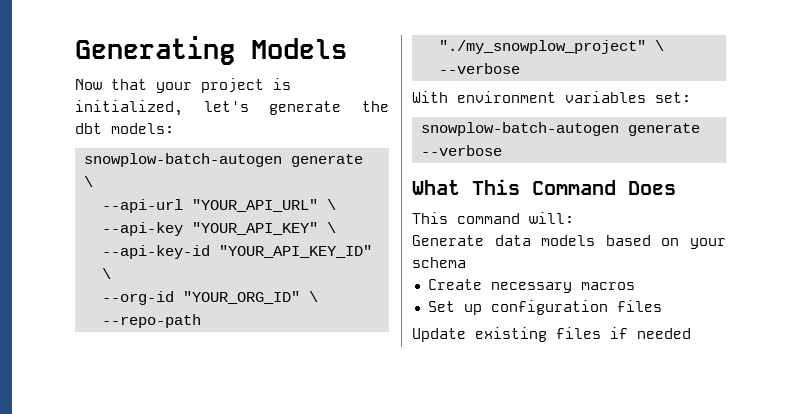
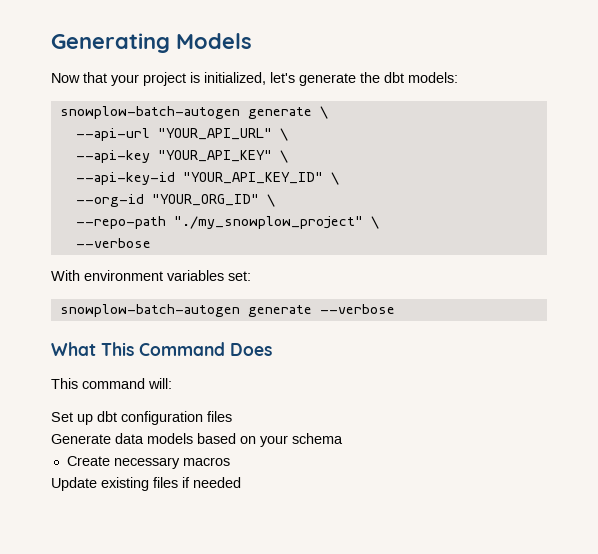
(574, 218) none -> [51,411,232,425] // Set up dbt configuration files
[427,300,662,315] // Set up configuration files -> (230, 461) none

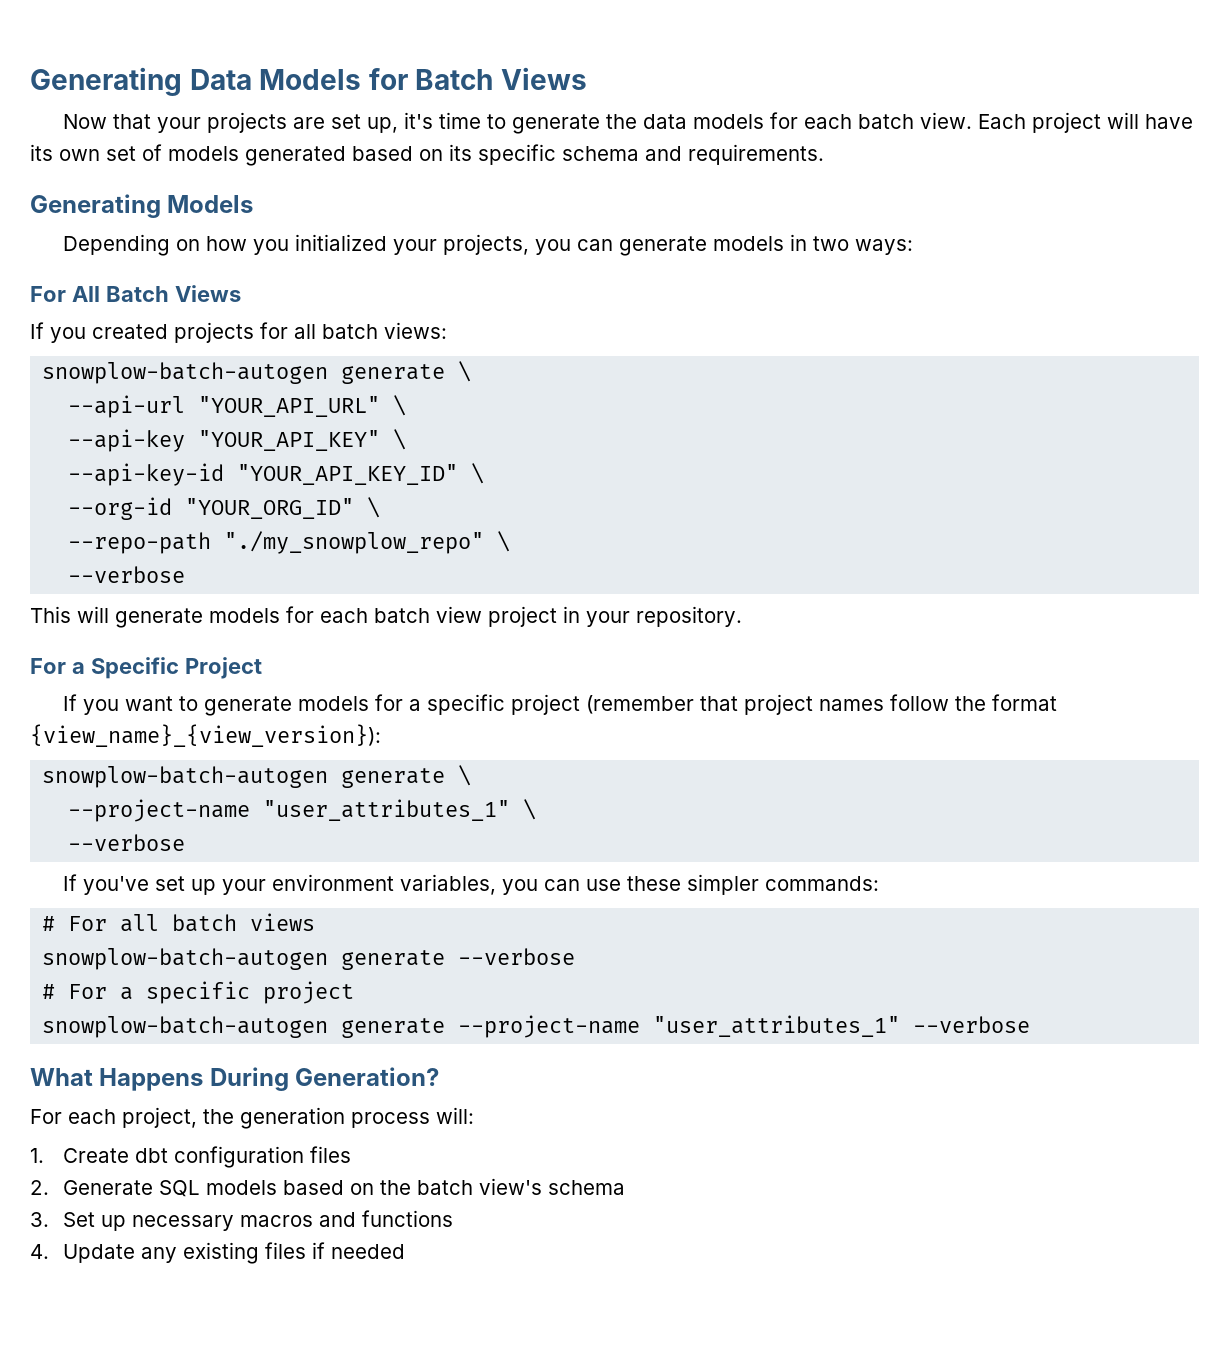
[51,33,252,53] Generating Models -> [30,67,587,96] Generating Data Models for Batch Views
[143,72,458,86] project is initialized, let's generate the dbt models: -> [207,112,1194,134] [30,144,824,166] [30,194,254,218] [63,234,914,256] [30,285,241,302] [30,322,447,343] projects are set up, it's time to generate the data models for each batch view. Each project will have its own set of models generated based on its specific schema and requirements. // Generating Models // Depending on how you initialized your projects, you can generate models in two ways: // For All Batch Views // If you created projects for all batch views:
[173,216,379,229] [75,238,151,248] [51,270,251,281] [59,304,395,317] [51,342,272,356] [51,378,145,389] "./my_snowplow_project" \ // --verbose // With environment variables set: // snowplow-batch-autogen generate --verbose // What This Command Does // This command -> [224,531,511,554] [68,566,186,583] [30,606,742,628] [30,657,262,679] [63,694,1058,716] [30,724,381,747] [42,765,472,788] [68,799,537,822] [68,834,186,851] [63,874,880,895] [42,913,316,932] [42,948,576,970] [42,981,355,1004] [42,1015,1031,1038] [30,1067,440,1091] [30,1107,430,1129] "./my_snowplow_repo" \ // --verbose // This will generate models for each batch view project in your repository. // For a Specific Project // If you want to generate models for a specific project (remember that project names follow the format {view_name}_{view_version}): // snowplow-batch-autogen generate \ // --project-name "user_attributes_1" \ // --verbose // If you've set up your environment variables, you can use these simpler commands: // # For all batch views // snowplow-batch-autogen generate --verbose // # For a specific project // snowplow-batch-autogen generate --project-name "user_attributes_1" --verbose // What Happens During Generation? // For each project, the generation process
[51,412,93,425] Set up -> [30,1148,130,1163] 1. Create
[51,433,343,447] [66,456,230,469] [51,477,97,491] Generate data models based on your schema // Create necessary macros // Update -> [30,1178,626,1197] [30,1210,454,1231] [30,1244,178,1263] 2. Generate SQL models based on the batch view's schema // 3. Set up necessary macros and functions // 4. Update any

